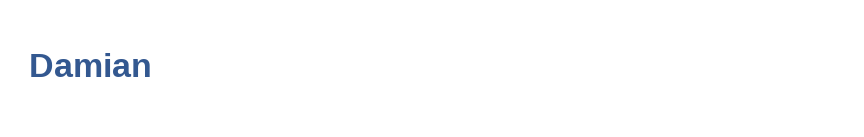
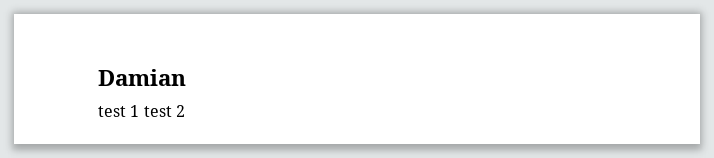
(152, 65) none -> [98,105,185,117] // test 1 test 2

